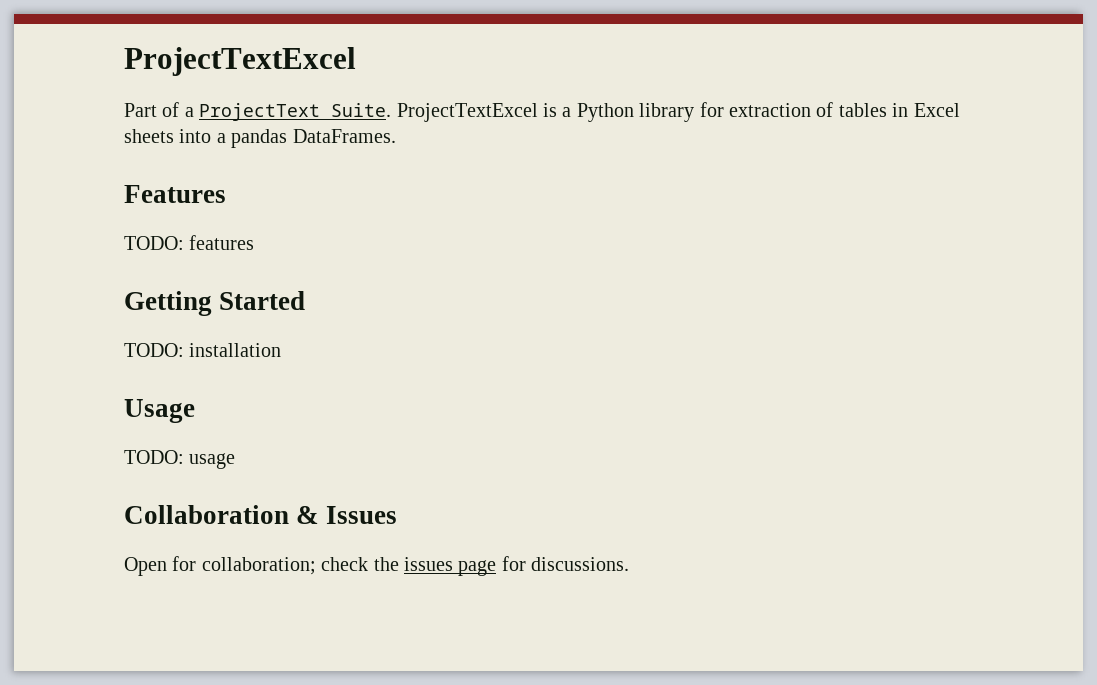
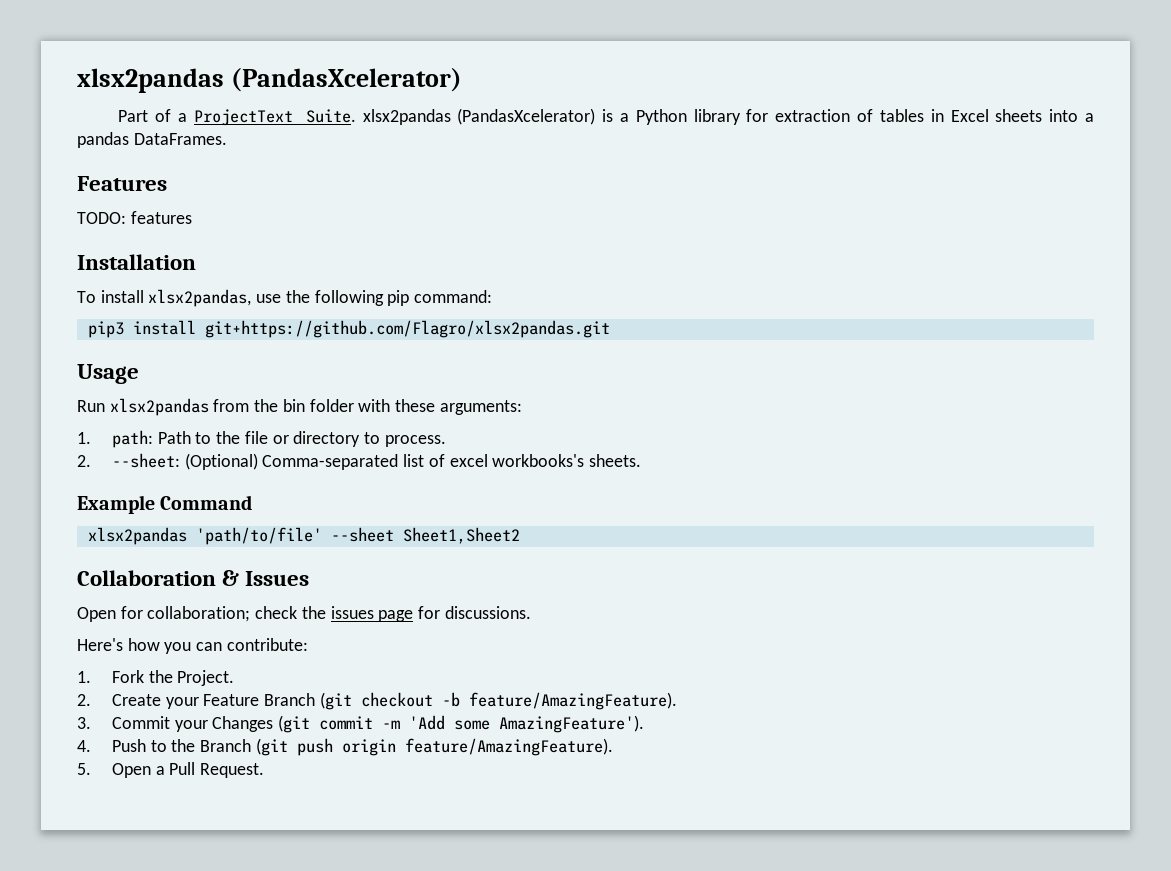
[124,47,356,76] ProjectTextExcel -> [77,68,463,93] xlsx2pandas (PandasXcelerator)
[396,103,538,122] ProjectTextExcel -> [362,108,596,125] xlsx2pandas (PandasXcelerator)
[124,291,306,316] [124,343,282,357] [124,399,195,423] [124,450,236,469] Getting Started // TODO: installation // Usage // TODO: usage -> [77,254,196,270] [77,289,493,307] [87,320,610,338] [77,364,139,384] [77,398,522,416] [77,430,446,448] [77,453,642,470] [77,495,253,514] [87,527,520,545] Installation // To install xlsx2pandas, use the following pip command: // pip3 install git+https://github.com/Flagro/xlsx2pandas.git // Usage // Run xlsx2pandas from the bin folder with these arguments: // 1. path: Path to the file or directory to process. // 2. --sheet: (Optional) Comma-separated list of excel workbooks's sheets. // Example Command // xlsx2pandas 'path/to/file' --sheet Sheet1,Sheet2
(630, 564) none -> [77,638,308,654] [77,670,235,686] [77,692,677,710] [77,715,645,733] [77,738,613,756] [77,762,265,778] // Here's how you can contribute: // 1. Fork the Project. // 2. Create your Feature Branch (git checkout -b feature/AmazingFeature). // 3. Commit your Changes (git commit -m 'Add some AmazingFeature'). // 4. Push to the Branch (git push origin feature/AmazingFeature). // 5. Open a Pull Request.

